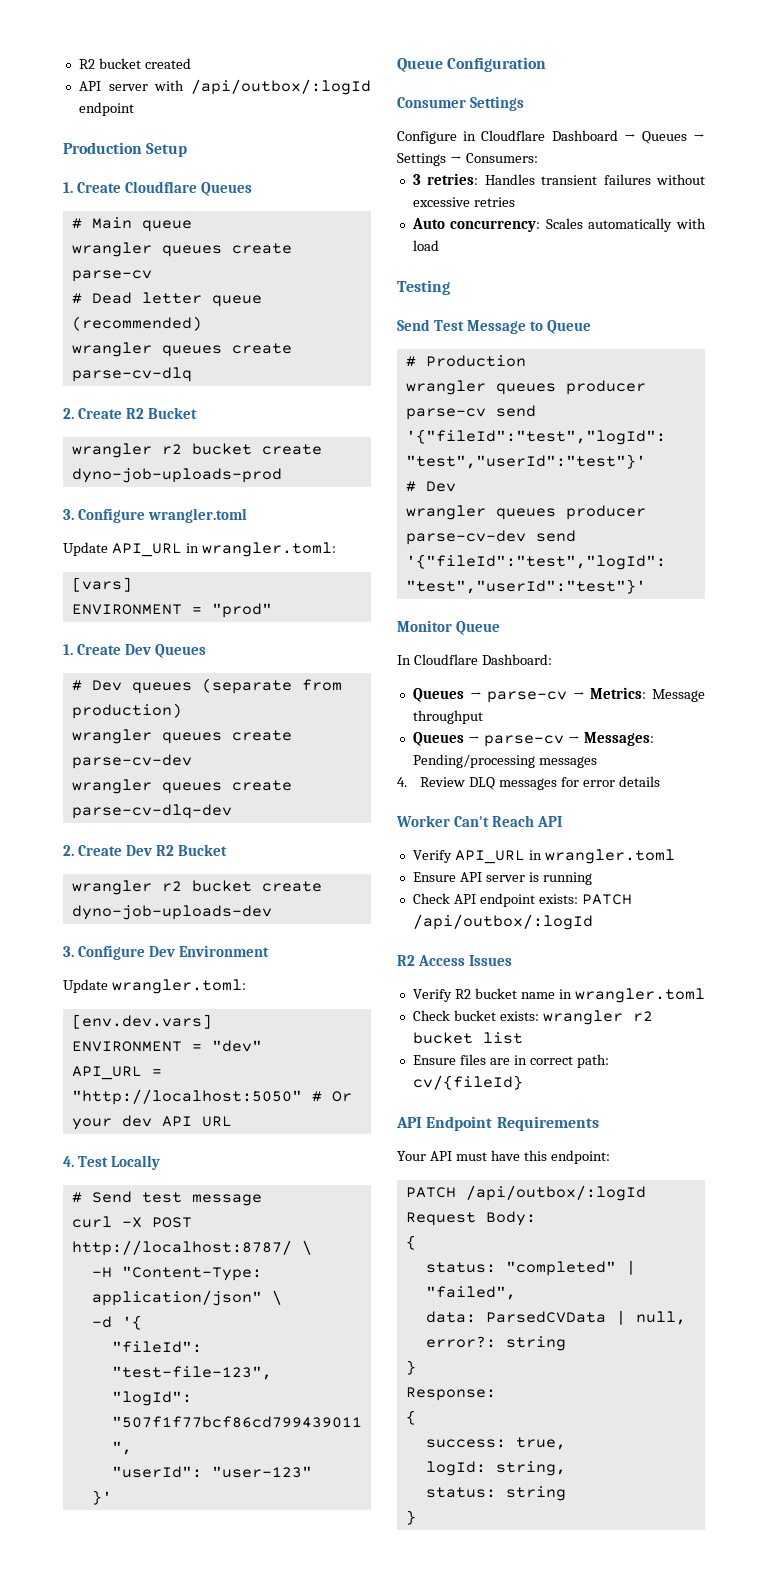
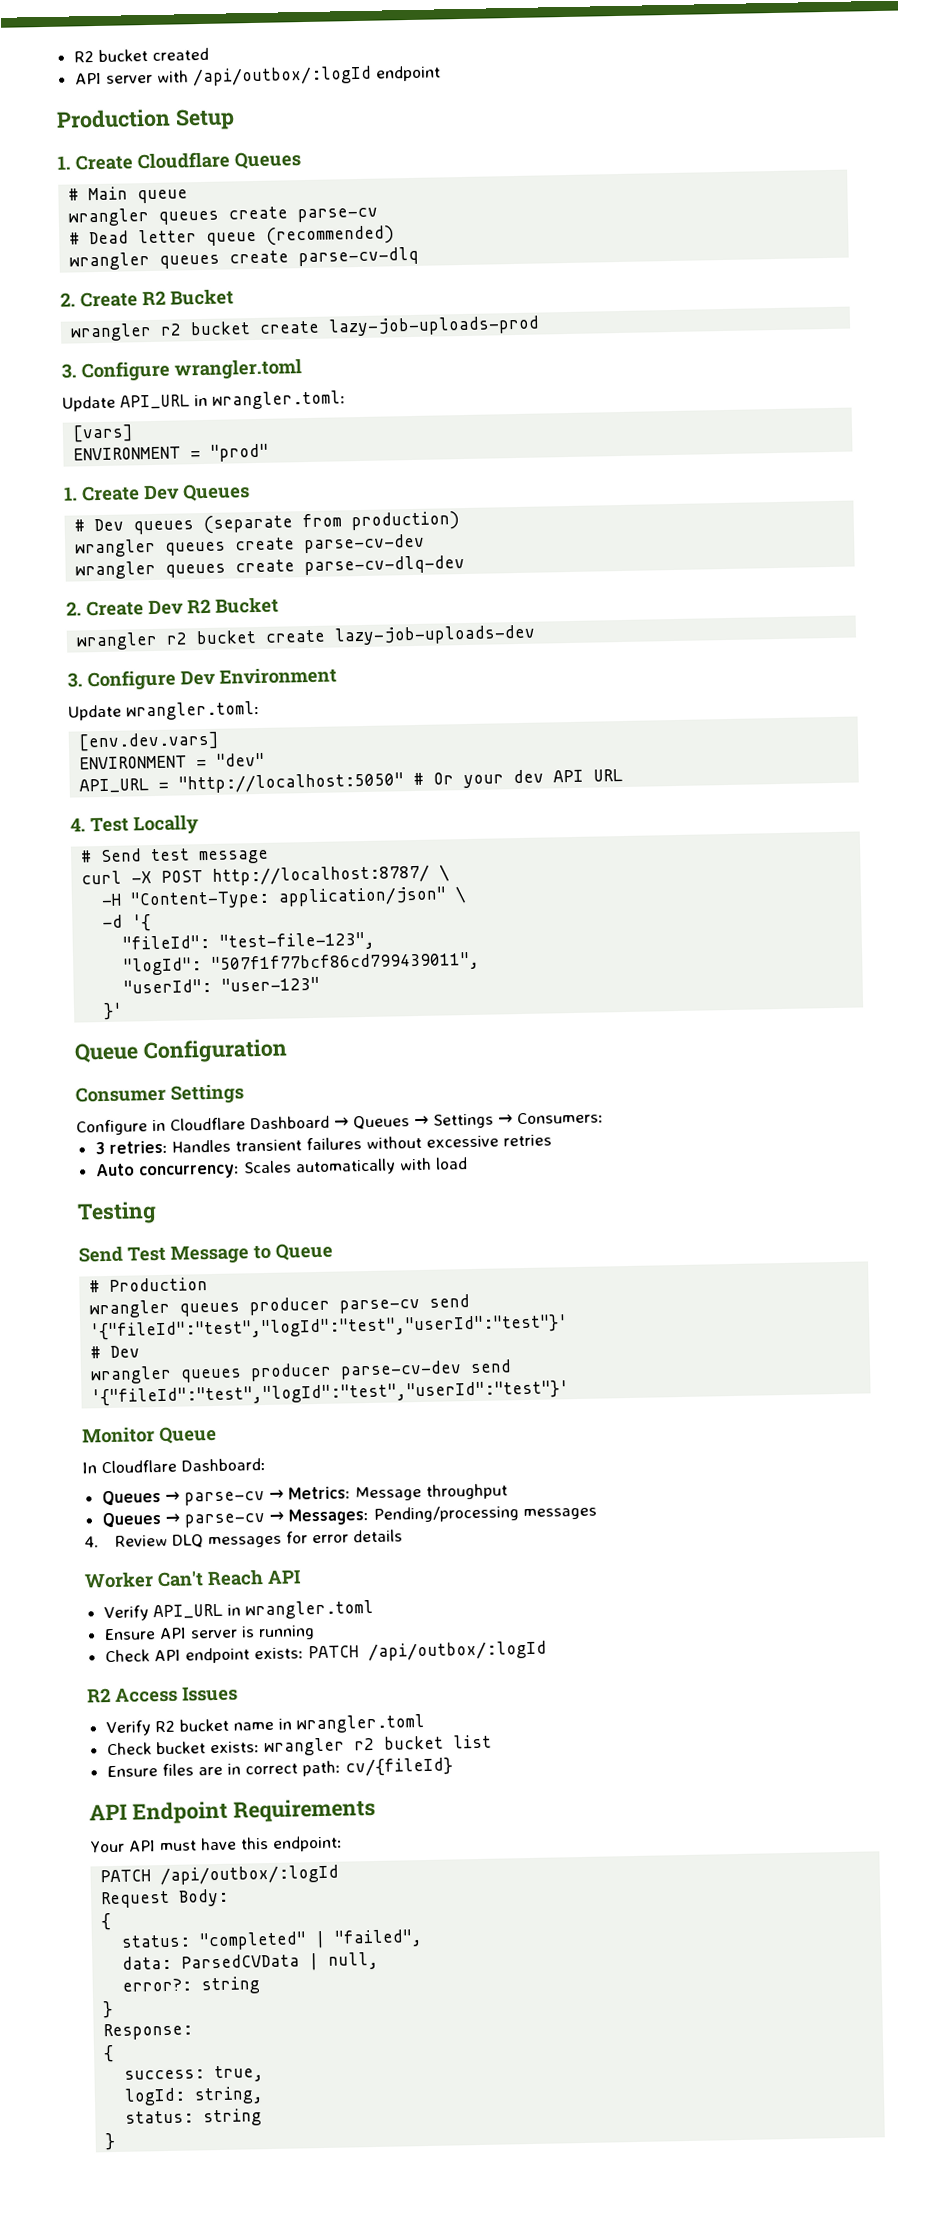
[71,468,282,483] dyno-job-uploads-prod -> [328,315,541,337] lazy-job-uploads-prod
[71,905,272,920] dyno-job-uploads-dev -> [334,624,537,646] lazy-job-uploads-dev

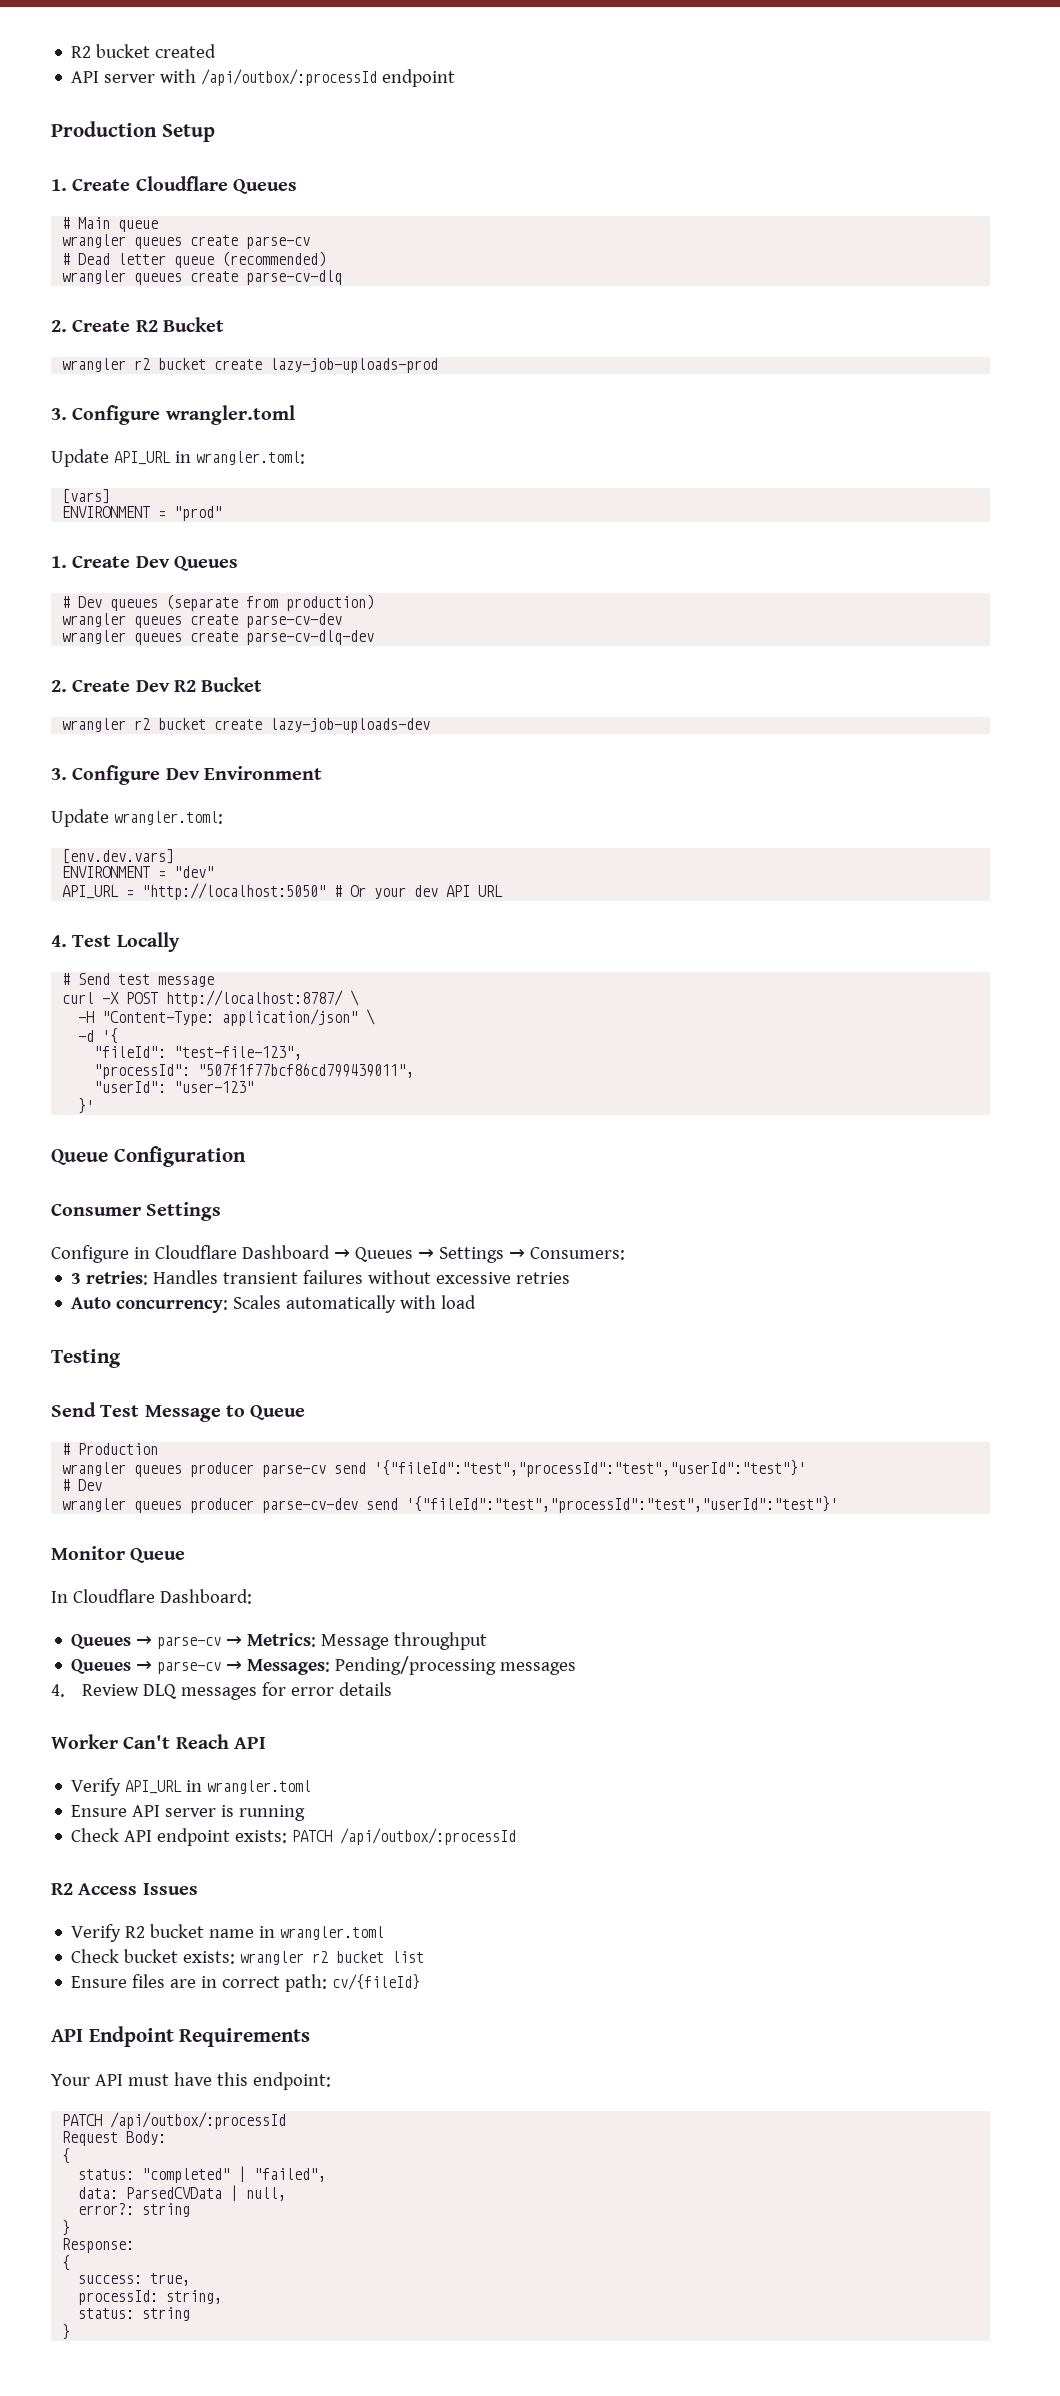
[191,65,372,87] /api/outbox/:logId -> [201,69,378,86] /api/outbox/:processId
[123,957,203,976] "logId": -> [94,1064,191,1079] "processId":
[90,1314,569,1341] '{"fileId":"test","logId":"test","userId":"test"}' -> [374,1460,807,1477] '{"fileId":"test","processId":"test","userId":"test"}'
[91,1380,570,1407] '{"fileId":"test","logId":"test","userId":"test"}' -> [406,1496,839,1513] '{"fileId":"test","processId":"test","userId":"test"}'
[367,1640,547,1662] /api/outbox/:logId -> [340,1828,517,1845] /api/outbox/:processId
[160,1864,340,1886] /api/outbox/:logId -> [110,2112,287,2129] /api/outbox/:processId
[124,2087,187,2106] logId: -> [78,2290,159,2305] processId:

